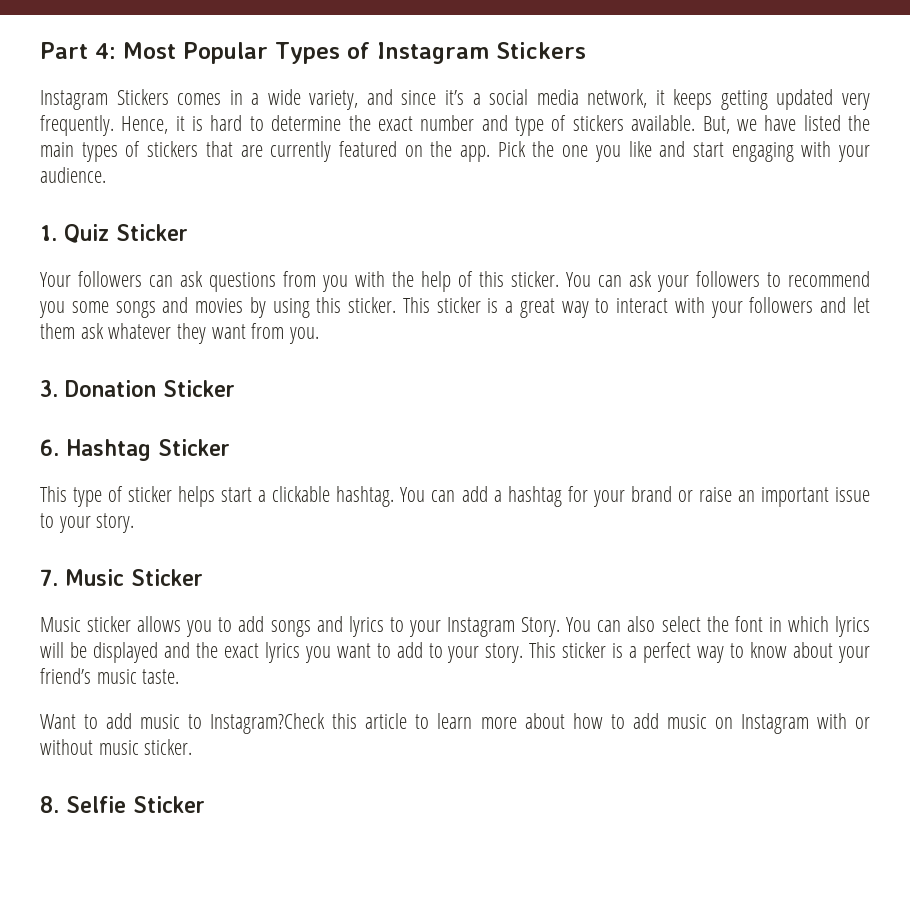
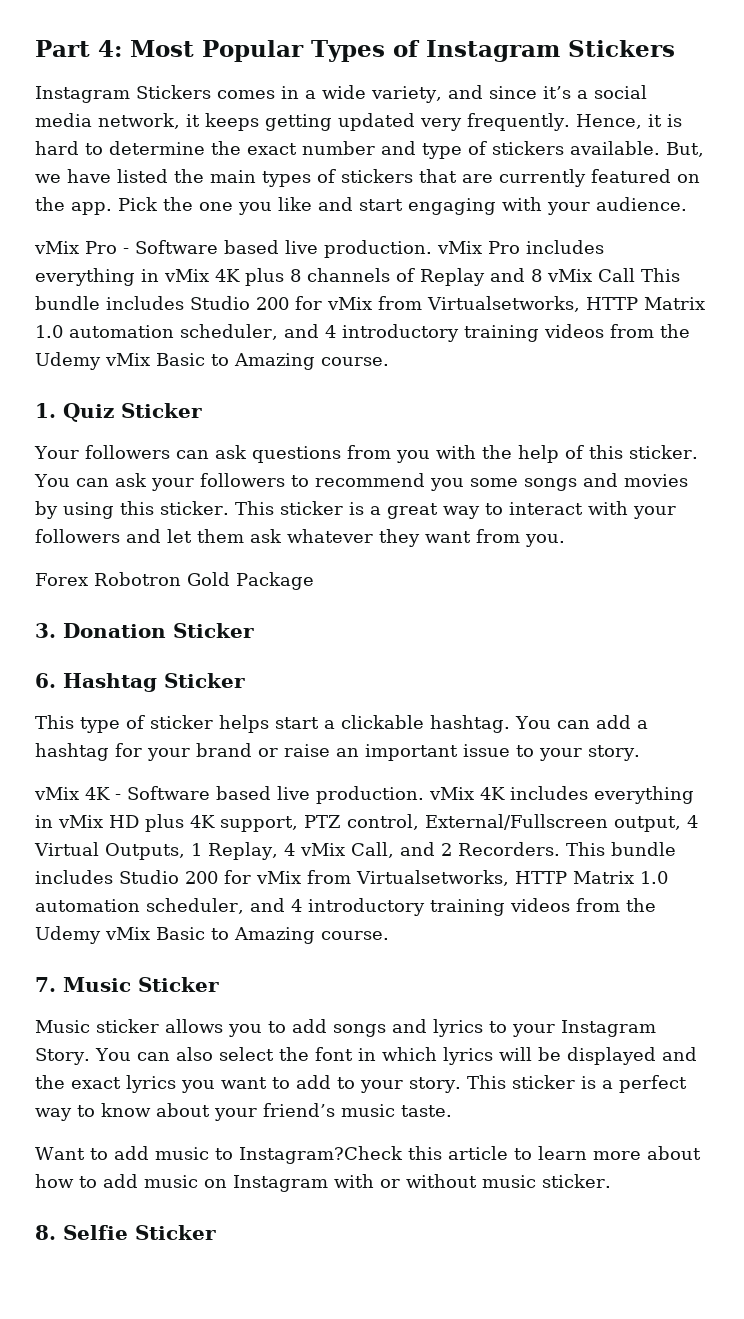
(106, 175) none -> [34,240,604,258] [35,268,680,286] [35,296,705,312] [35,324,690,342] [35,352,389,370] // vMix Pro - Software based live production. vMix Pro includes everything in vMix 4K plus 8 channels of Replay and 8 vMix Call This bundle includes Studio 200 for vMix from Virtualsetworks, HTTP Matrix 1.0 automation scheduler, and 4 introductory training videos from the Udemy vMix Basic to Amazing course.
(320, 335) none -> [35,572,314,590] // Forex Robotron Gold Package
(135, 523) none -> [34,786,694,804] [35,814,698,832] [34,842,676,860] [35,870,668,886] [35,898,656,916] [35,926,389,944] // vMix 4K - Software based live production. vMix 4K includes everything in vMix HD plus 4K support, PTZ control, External/Fullscreen output, 4 Virtual Outputs, 1 Replay, 4 vMix Call, and 2 Recorders. This bundle includes Studio 200 for vMix from Virtualsetworks, HTTP Matrix 1.0 automation scheduler, and 4 introductory training videos from the Udemy vMix Basic to Amazing course.

